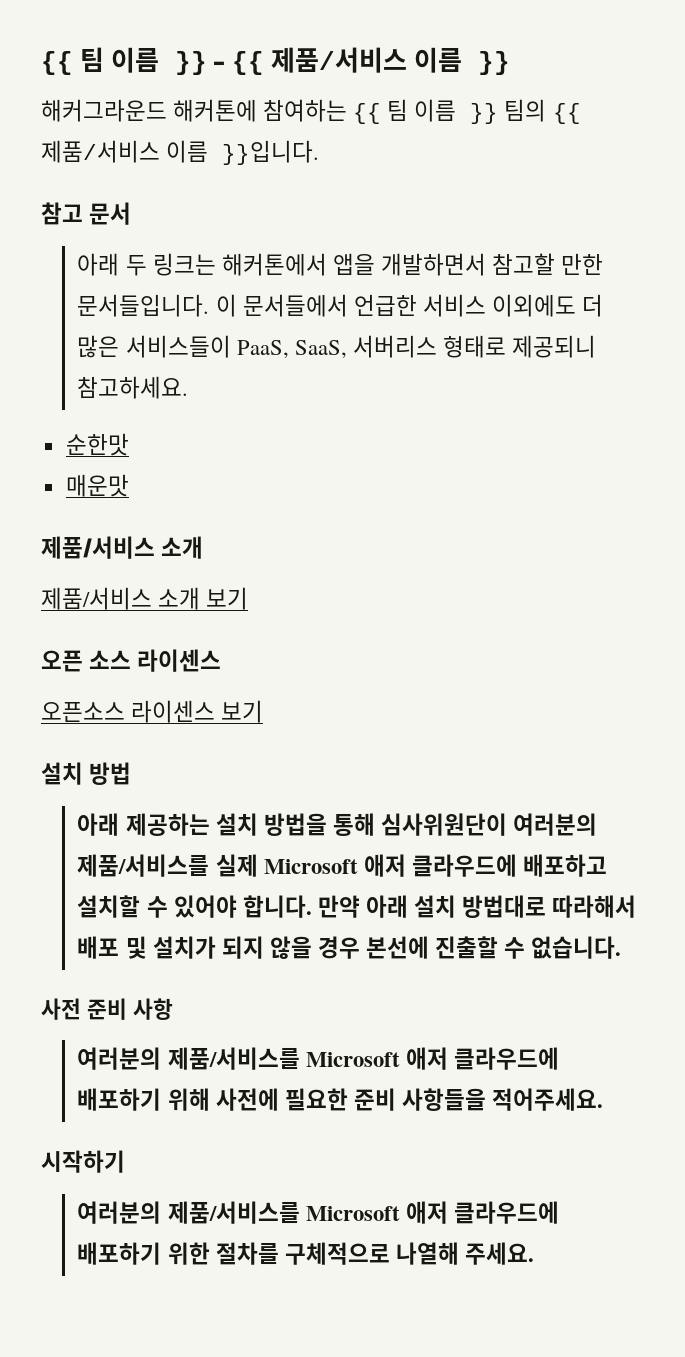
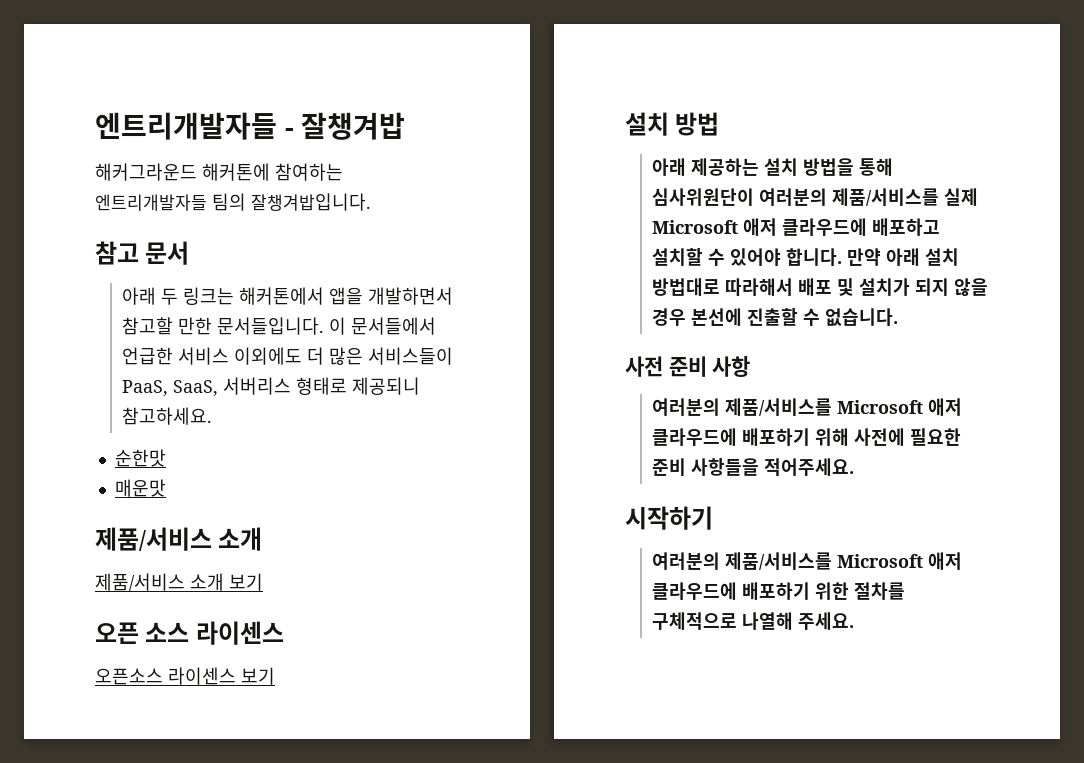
[41,47,510,75] [41,99,581,124] [41,140,320,165] {{ 팀 이름 }} - {{ 제품/서비스 이름 }} // 해커그라운드 해커톤에 참여하는 {{ 팀 이름 }} 팀의 {{ 제품/서비스 이름 }}입니다. -> [95,112,406,140] [95,163,343,181] [95,193,371,211] 엔트리개발자들 - 잘챙겨밥 // 해커그라운드 해커톤에 참여하는 엔트리개발자들 팀의 잘챙겨밥입니다.

